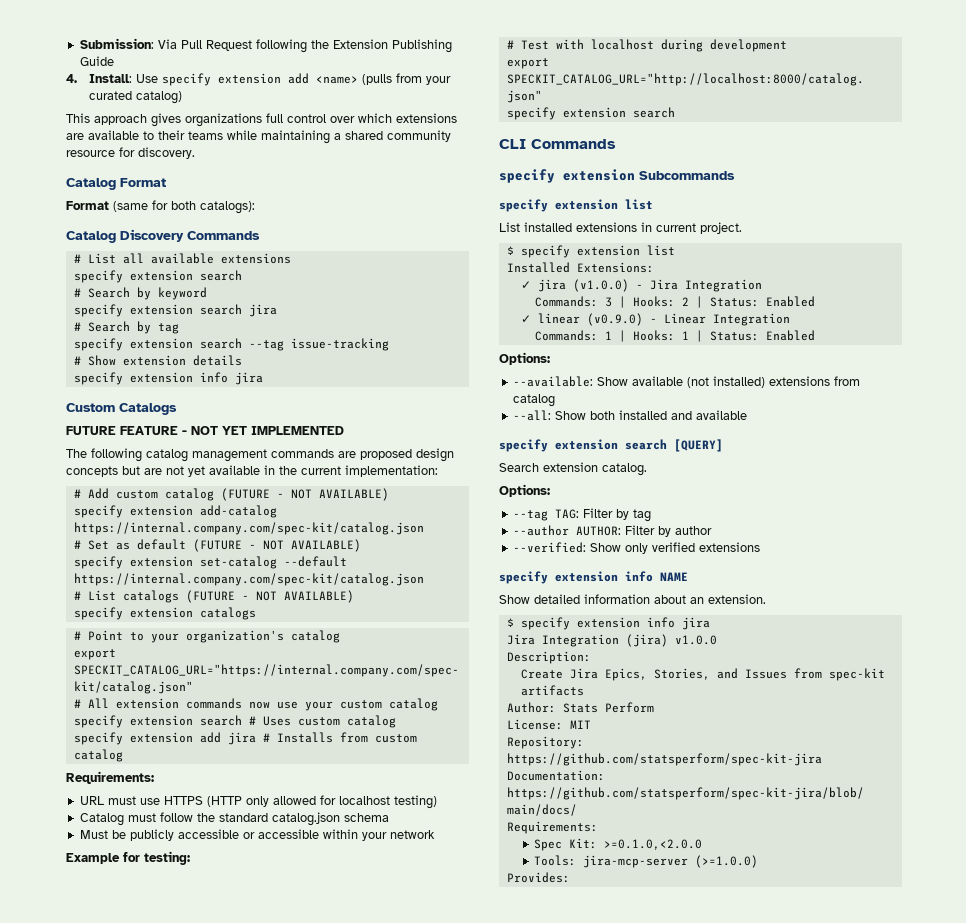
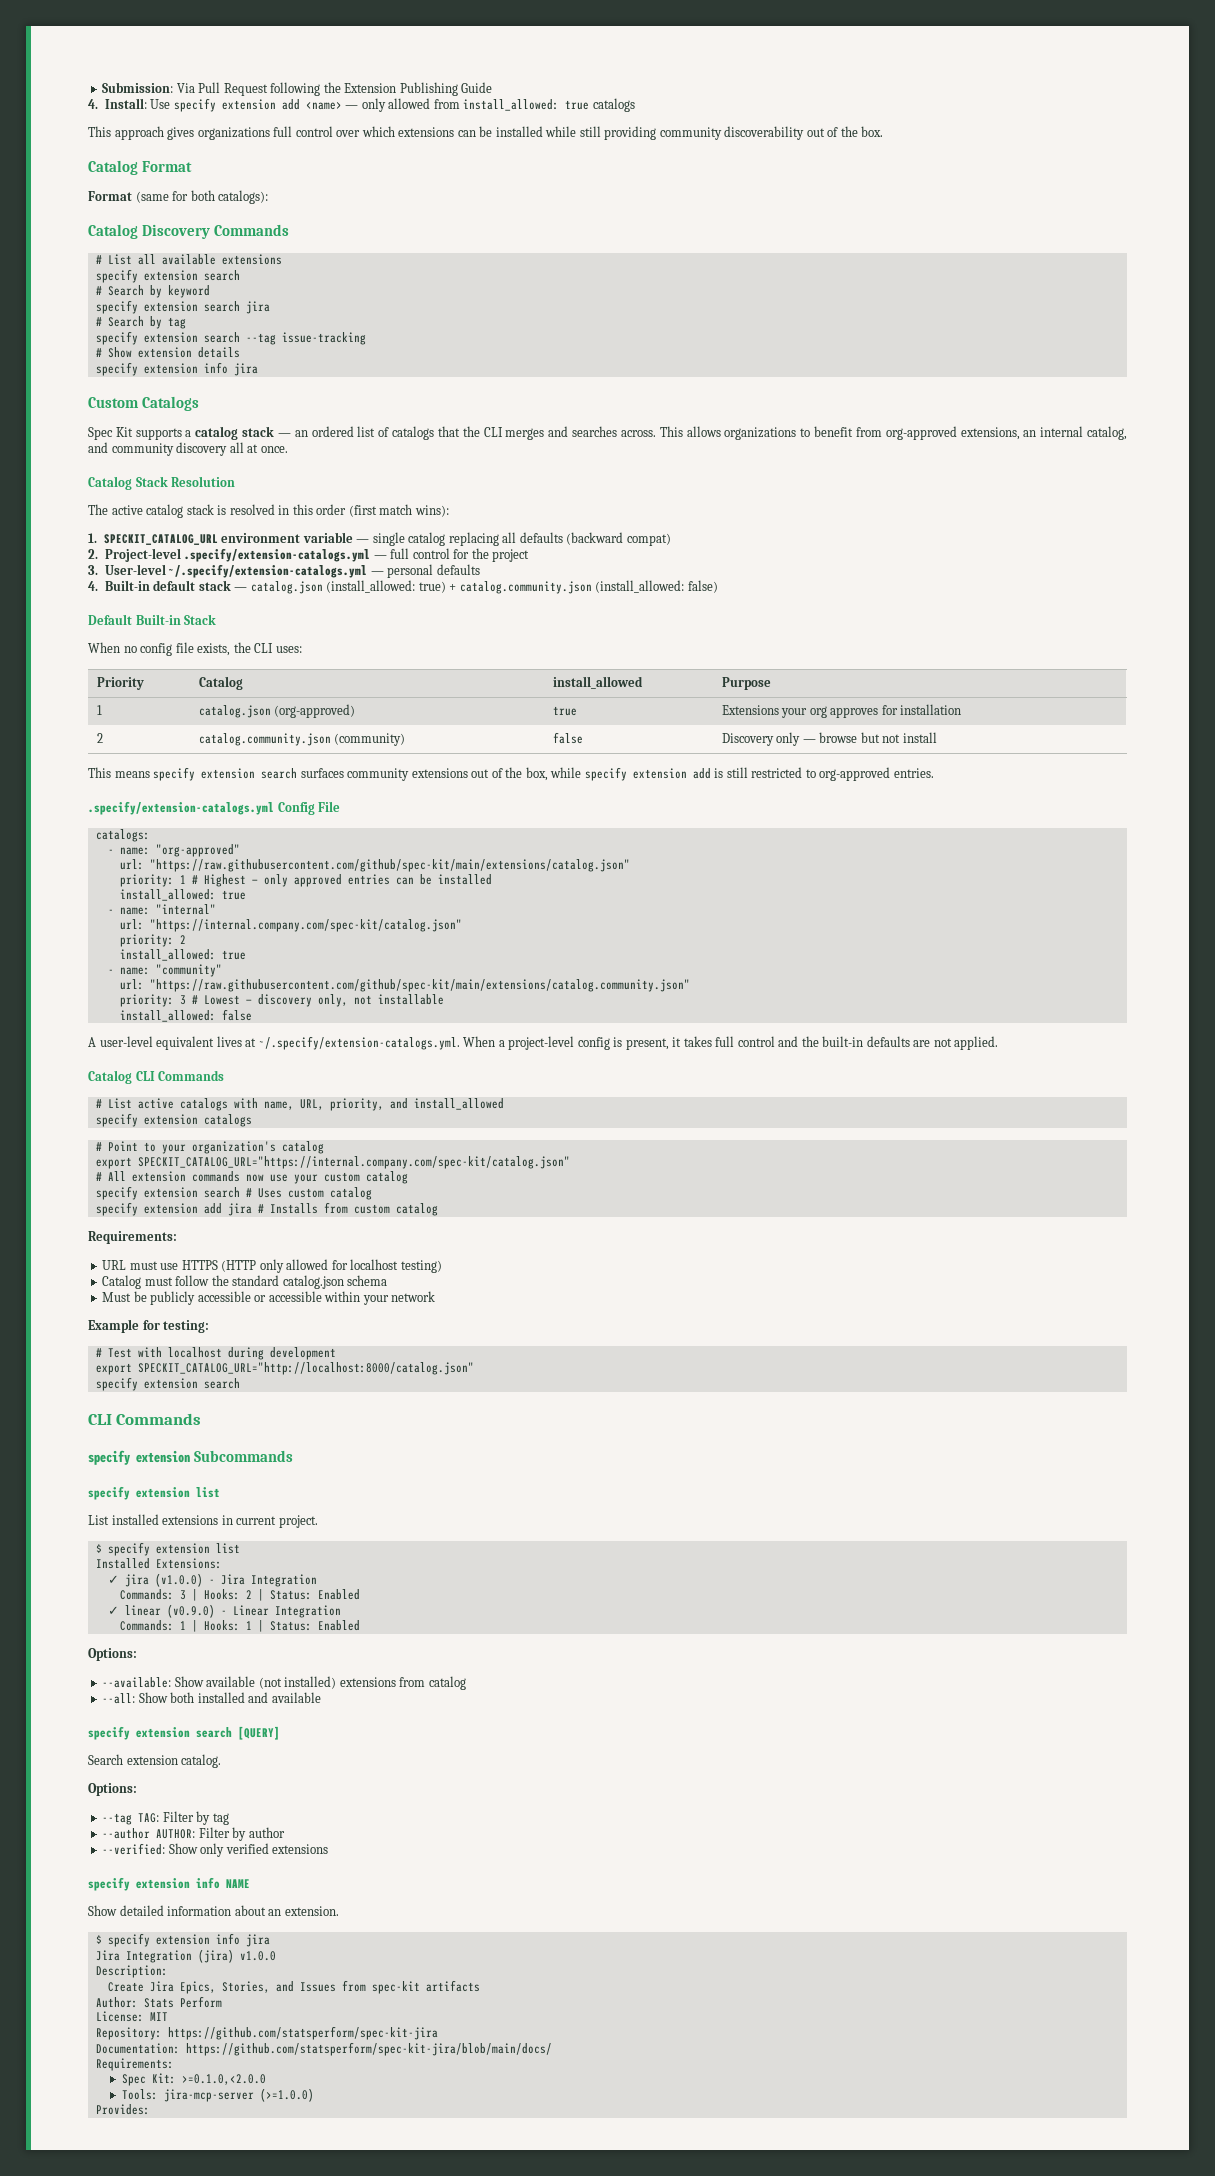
[362,73,452,85] [89,91,183,104] (pulls from your curated catalog) -> [345,98,635,112] — only allowed from install_allowed: true catalogs
[66,130,451,144] [66,147,195,159] are available to their teams while maintaining a shared community resource for discovery. -> [457,126,884,140] can be installed while still providing community discoverability out of the box.
[66,426,344,435] [66,448,454,462] [66,465,438,477] [73,488,389,501] [73,505,277,518] [73,522,424,535] [73,539,361,552] [73,556,347,569] [73,573,424,586] [73,590,354,603] FUTURE FEATURE - NOT YET IMPLEMENTED // The following catalog management commands are proposed design concepts but are not yet available in the current implementation: // # Add custom catalog (FUTURE - NOT AVAILABLE) // specify extension add-catalog https://internal.company.com/spec-kit/catalog.json // # Set as default (FUTURE - NOT AVAILABLE) // specify extension set-catalog --default https://internal.company.com/spec-kit/catalog.json // # List catalogs (FUTURE - NOT AVAILABLE) -> [88,426,1127,440] [88,442,288,456] [88,476,236,490] [88,504,449,518] [88,532,671,546] [88,548,530,562] [88,564,480,578] [88,580,718,594] [88,614,217,625] [88,642,302,656] [96,677,144,690] [198,676,243,690] [552,676,643,689] [721,677,771,690] [96,705,102,715] [198,704,356,718] [552,706,577,716] [721,704,962,718] [96,733,103,743] [198,733,406,746] [552,732,583,744] [721,732,937,746] [88,767,934,781] [88,801,341,815] [95,829,150,842] [107,844,240,857] [119,859,630,872] [119,874,492,887] [119,889,246,901] [107,904,216,915] [119,919,462,932] [119,934,186,947] [119,949,246,961] [107,964,222,977] [119,979,690,992] [119,994,444,1007] [119,1009,252,1022] [88,1036,999,1050] [88,1070,225,1084] [95,1098,504,1111] Spec Kit supports a catalog stack — an ordered list of catalogs that the CLI merges and searches across. This allows organizations to benefit from org-approved extensions, an internal catalog, and community discovery all at once. // Catalog Stack Resolution // The active catalog stack is resolved in this order (first match wins): // 1. SPECKIT_CATALOG_URL environment variable — single catalog replacing all defaults (backward compat) // 2. Project-level .specify/extension-catalogs.yml — full control for the project // 3. User-level ~/.specify/extension-catalogs.yml — personal defaults // 4. Built-in default stack — catalog.json (install_allowed: true) + catalog.community.json (install_allowed: false) // Default Built-in Stack // When no config file exists, the CLI uses: // Priority | Catalog | install_allowed | Purpose // 1 | catalog.json (org-approved) | true | Extensions your org approves for installation // 2 | catalog.community.json (community) | false | Discovery only — browse but not install // This means specify extension search surfaces community extensions out of the box, while specify extension add is still restricted to org-approved entries. // .specify/extension-catalogs.yml Config File // catalogs: // - name: "org-approved" // url: "https://raw.githubusercontent.com/github/spec-kit/main/extensions/catalog.json" // priority: 1 # Highest — only approved entries can be installed // install_allowed: true // - name: "internal" // url: "https://internal.company.com/spec-kit/catalog.json" // priority: 2 // install_allowed: true // - name: "community" // url: "https://raw.githubusercontent.com/github/spec-kit/main/extensions/catalog.community.json" // priority: 3 # Lowest — discovery only, not installable // install_allowed: false // A user-level equivalent lives at ~/.specify/extension-catalogs.yml. When a project-level config is present, it takes full control and the built-in defaults are not applied. // Catalog CLI Commands // # List active catalogs with name, URL, priority, and install_allowed

